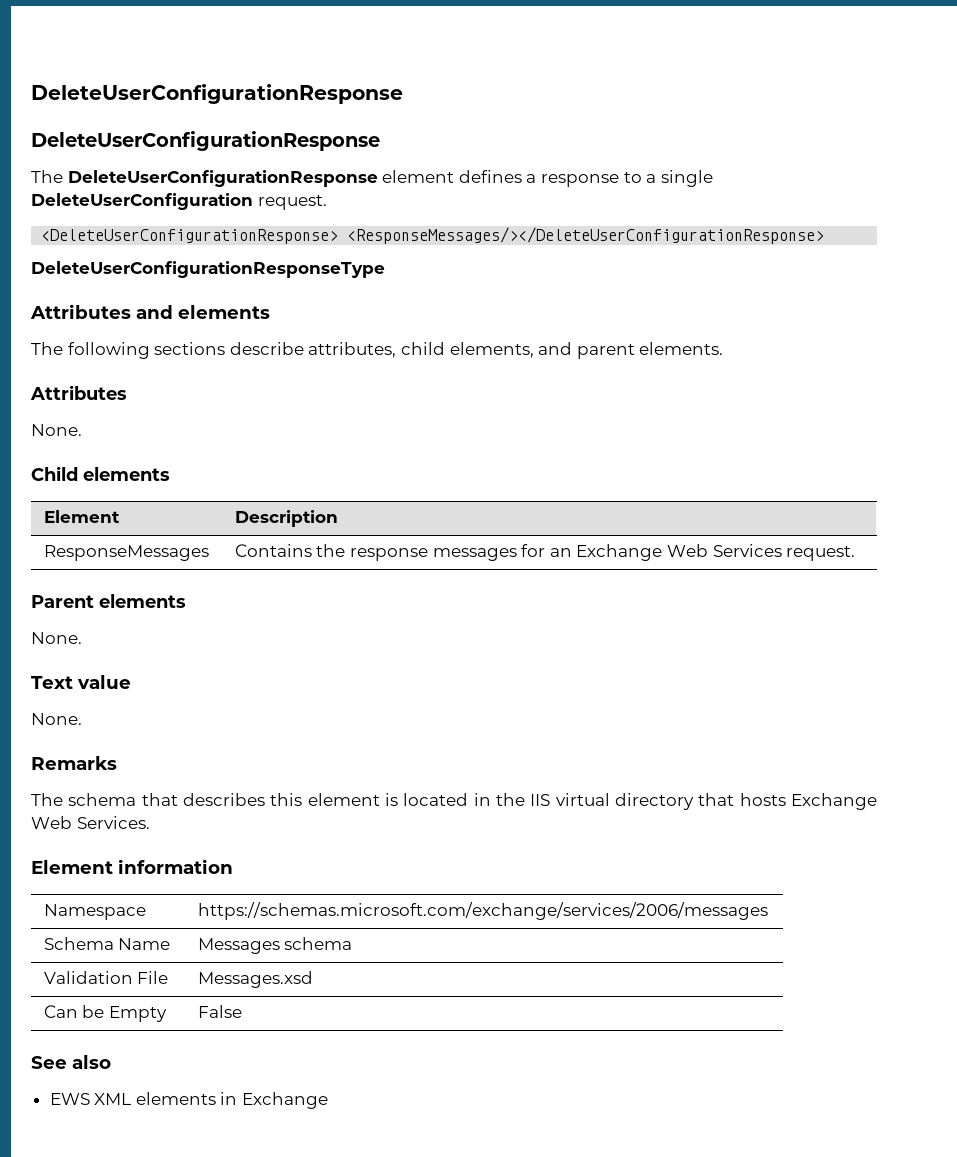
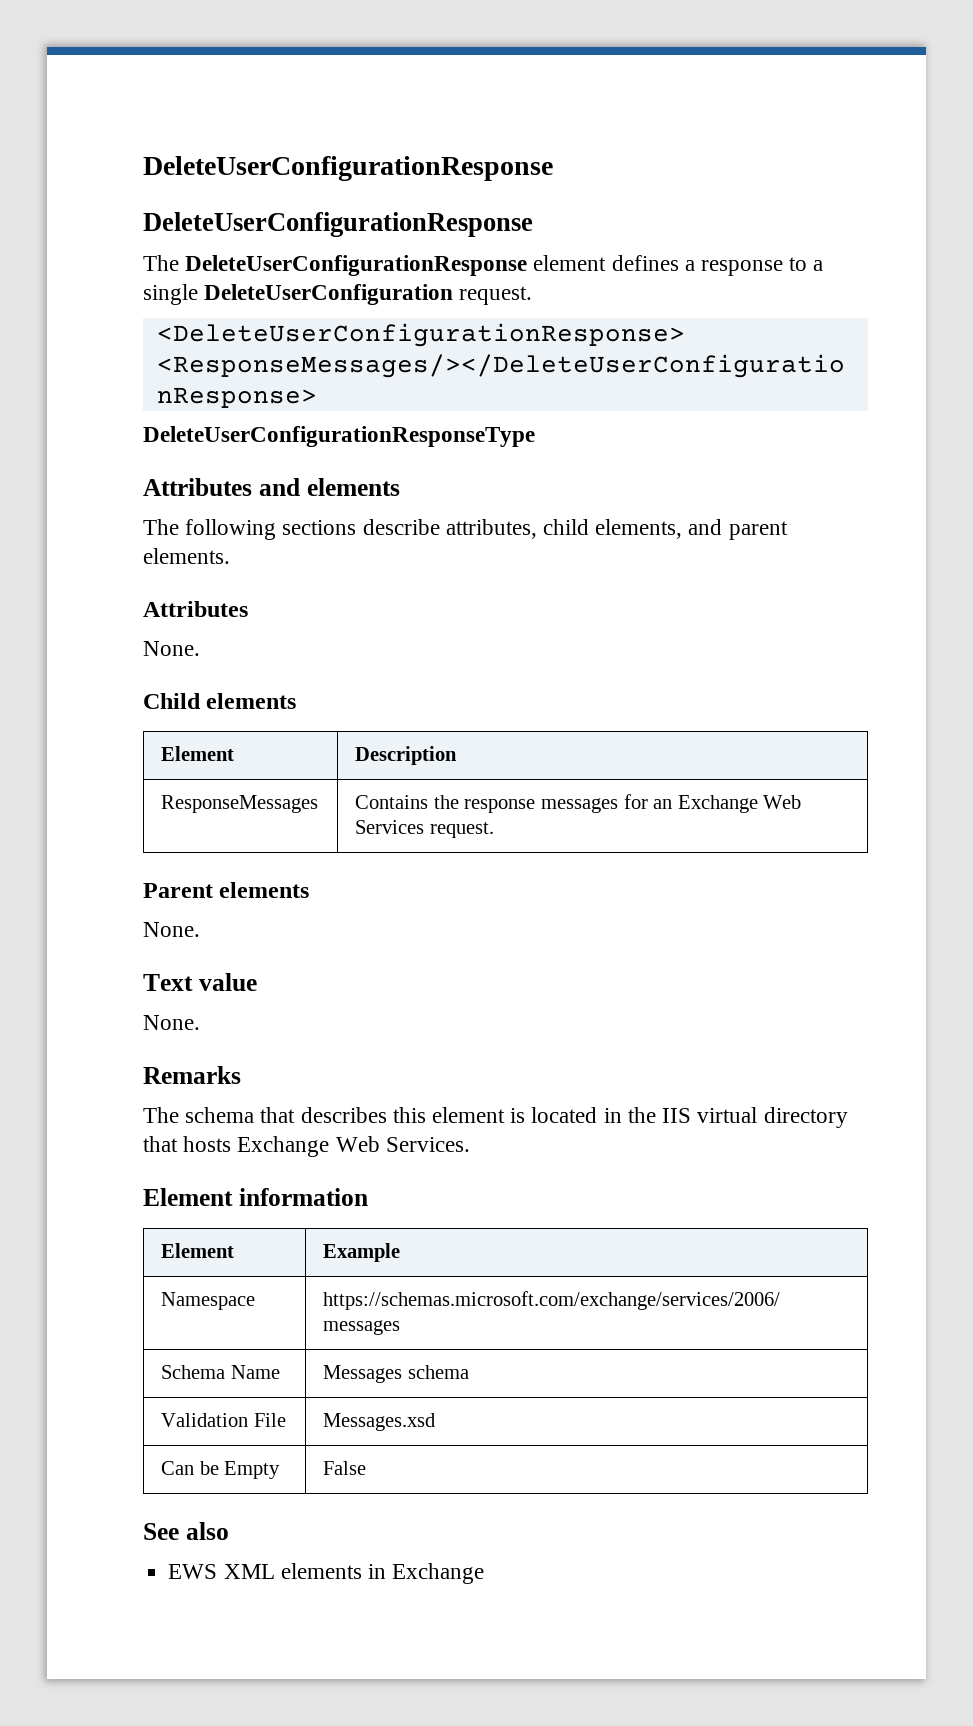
(233, 866) none -> [161,1243,235,1258] [323,1243,401,1262] // Element | Example

